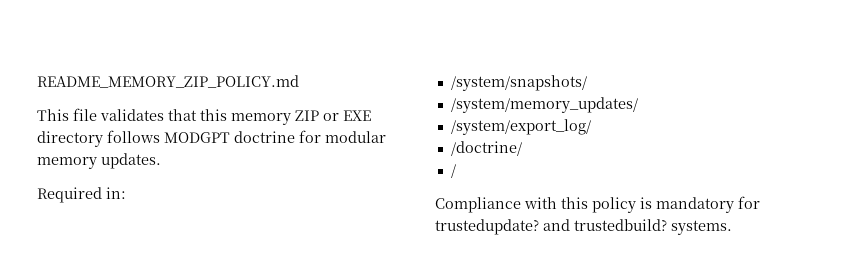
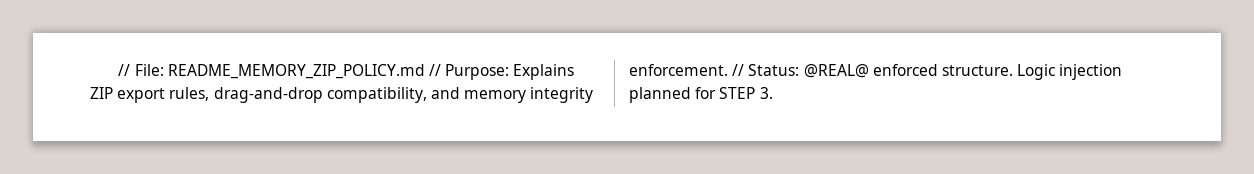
(37, 81) none -> [118,64,164,76] // File:
[37,108,371,125] [37,130,386,147] [37,153,161,169] [37,187,126,203] [450,75,587,91] [450,97,638,113] [450,119,591,135] [450,141,522,156] [450,164,456,178] [435,196,760,213] [435,219,732,235] // This file validates that this memory ZIP or EXE directory follows MODGPT doctrine for modular memory updates. // Required in: // /system/snapshots/ // /system/memory_updates/ // /system/export_log/ // /doctrine/ // / // Compliance with this policy is mandatory for trustedupdate? and trustedbuild? systems. -> [429,64,575,80] [90,87,594,103] [629,64,1123,80] [629,87,773,103] // Purpose: Explains ZIP export rules, drag-and-drop compatibility, and memory integrity enforcement. // Status: @REAL@ enforced structure. Logic injection planned for STEP 3.

